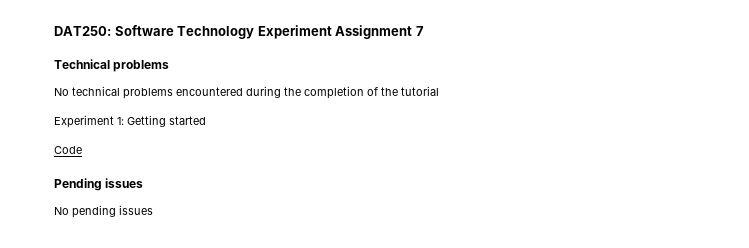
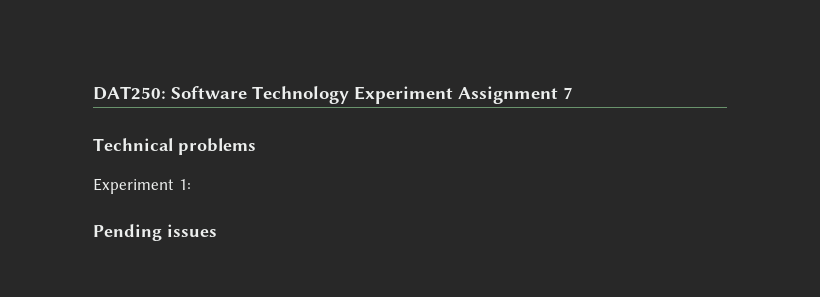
[54,86,439,99] // No technical problems encountered during the completion of the tutorial -> (256, 146) none
[127,115,206,127] [54,146,82,154] Getting started // Code -> (191, 184) none
[54,205,153,218] // No pending issues -> (217, 230) none

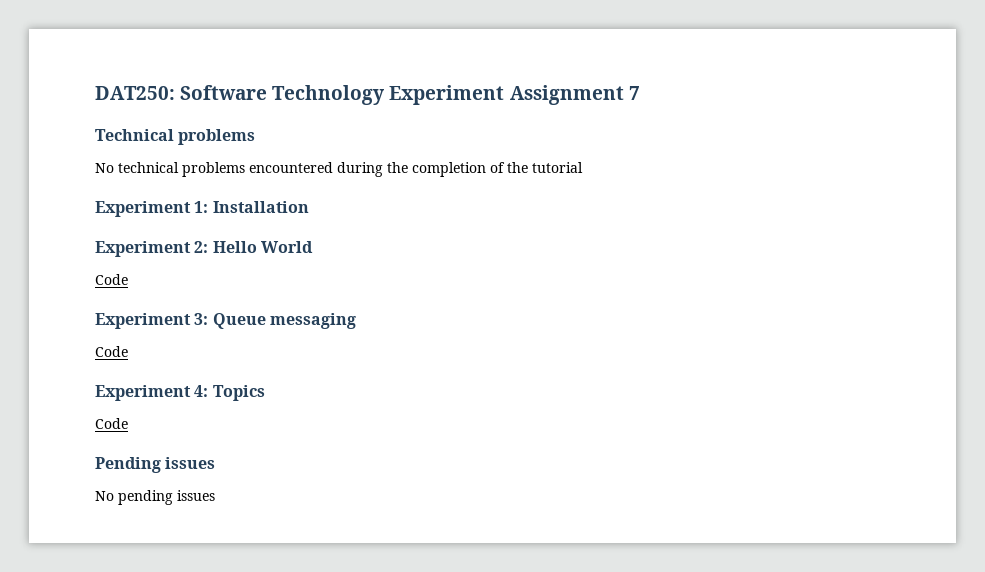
[93,178,191,194] Experiment 1: -> [95,162,583,177] [95,201,309,217] [95,241,313,257] [95,274,128,285] [95,313,356,329] [95,346,128,357] [95,385,265,401] [95,418,128,429] No technical problems encountered during the completion of the tutorial // Experiment 1: Installation // Experiment 2: Hello World // Code // Experiment 3: Queue messaging // Code // Experiment 4: Topics // Code
(217, 230) none -> [95,490,215,505] // No pending issues

